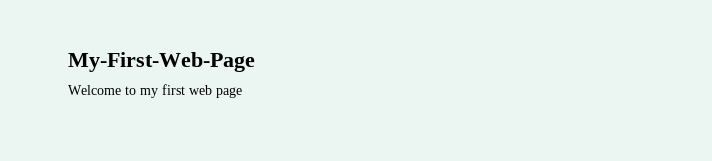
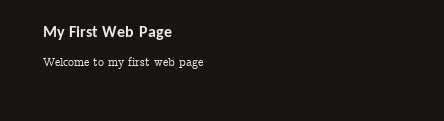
[68,52,255,72] My-First-Web-Page -> [43,26,172,40] My First Web Page

